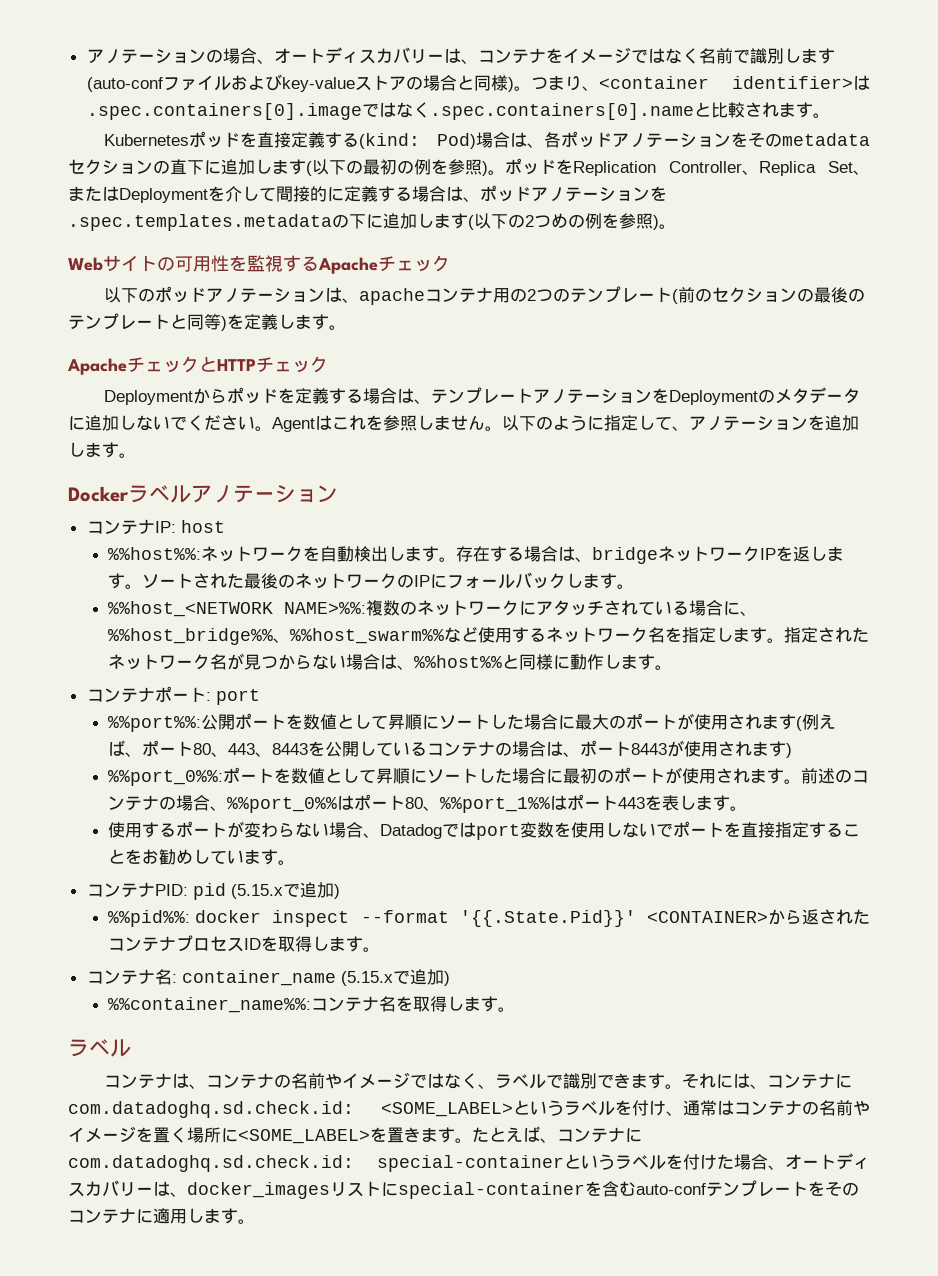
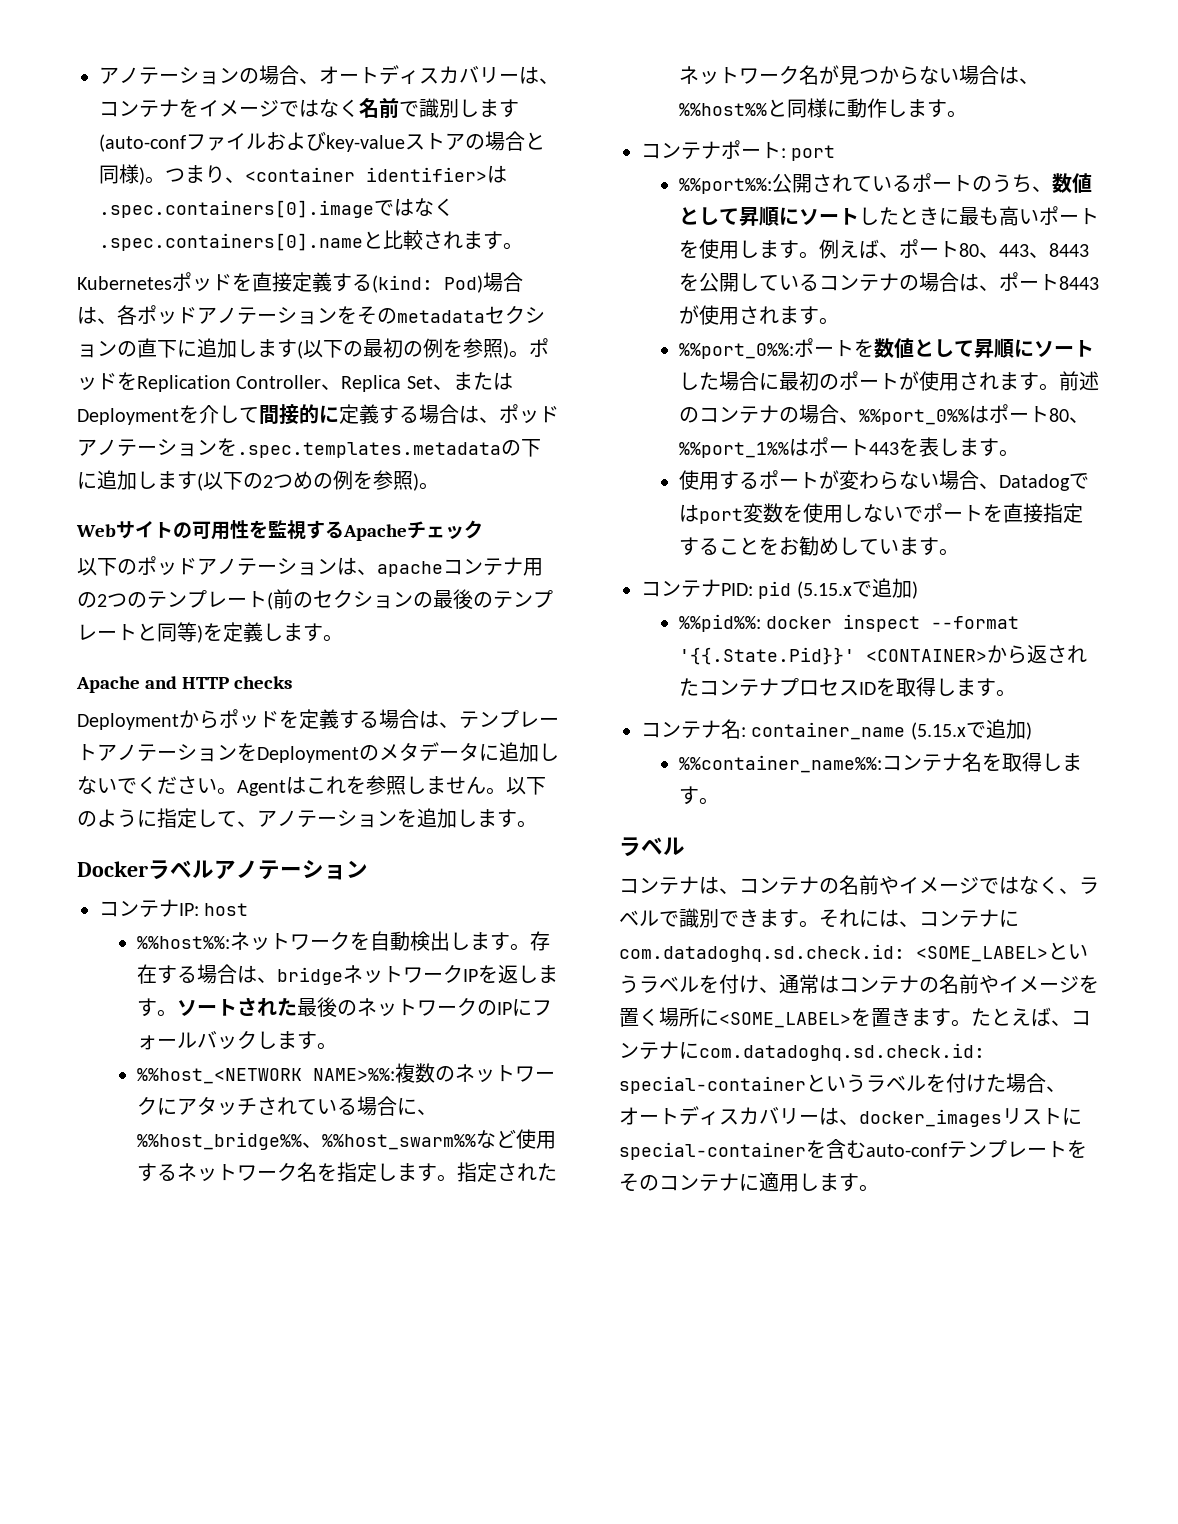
[127,356,328,373] チェックとHTTPチェック -> [145,676,293,689] and HTTP checks
[235,713,803,731] ポートを数値として昇順にソートした場合に最大のポートが使用されます( -> [811,173,1092,193] [678,206,1099,226] [678,239,819,259] されているポートのうち、数値として昇順にソートしたときに最も高いポートを使用します。
[786,743,793,758] ) -> [818,317,839,325] 。

